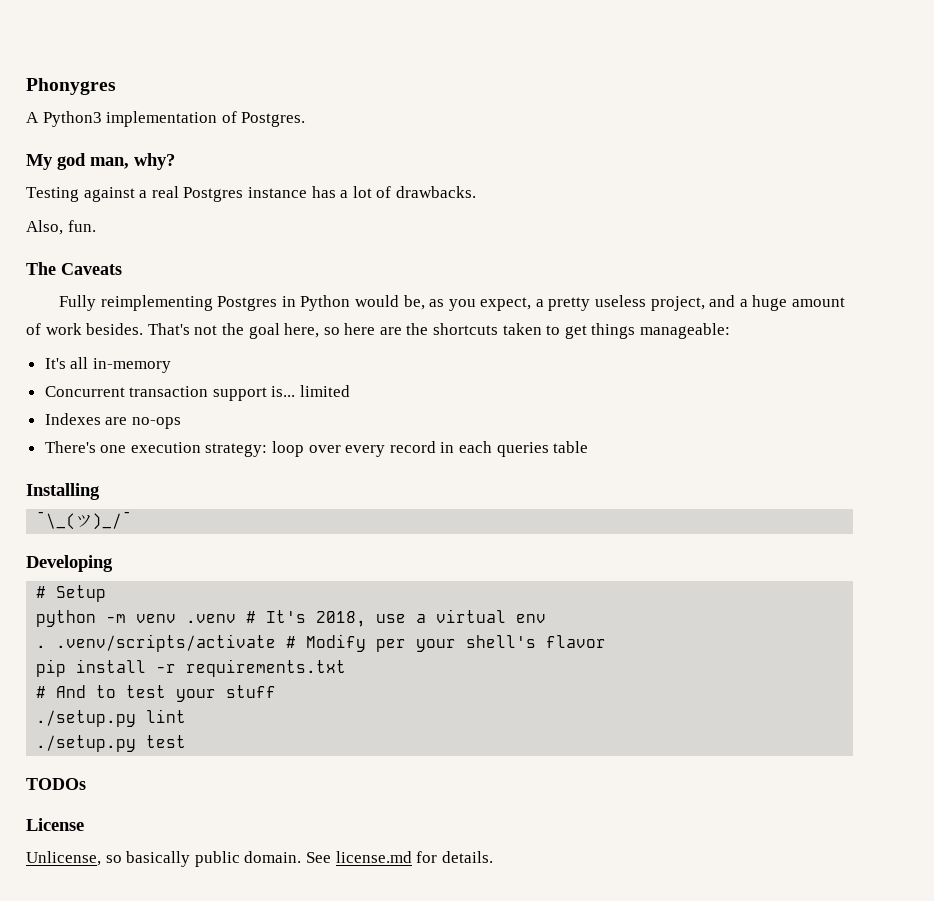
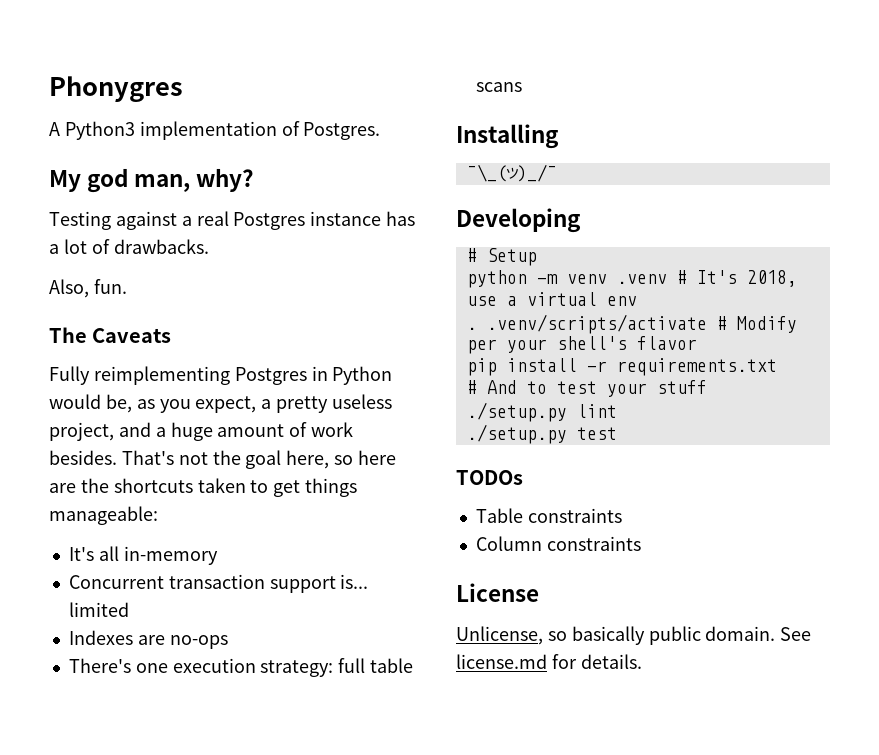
[272,441,549,457] loop over every record in each queries -> [338,658,366,673] full
(589, 447) none -> [475,82,522,92] scans
(86, 784) none -> [475,508,622,523] [475,536,641,551] // Table constraints // Column constraints

